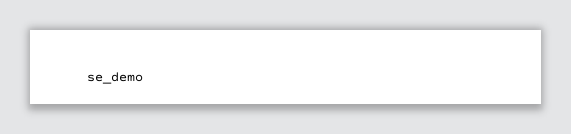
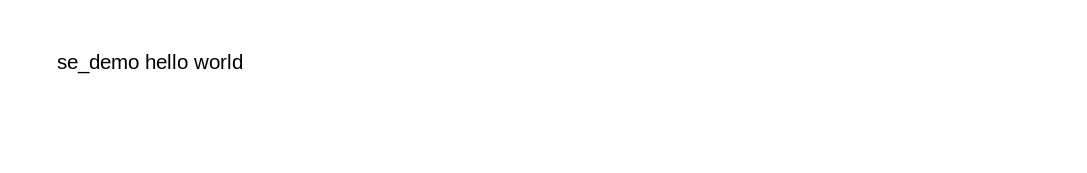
(143, 78) none -> [145,54,243,69] hello world

